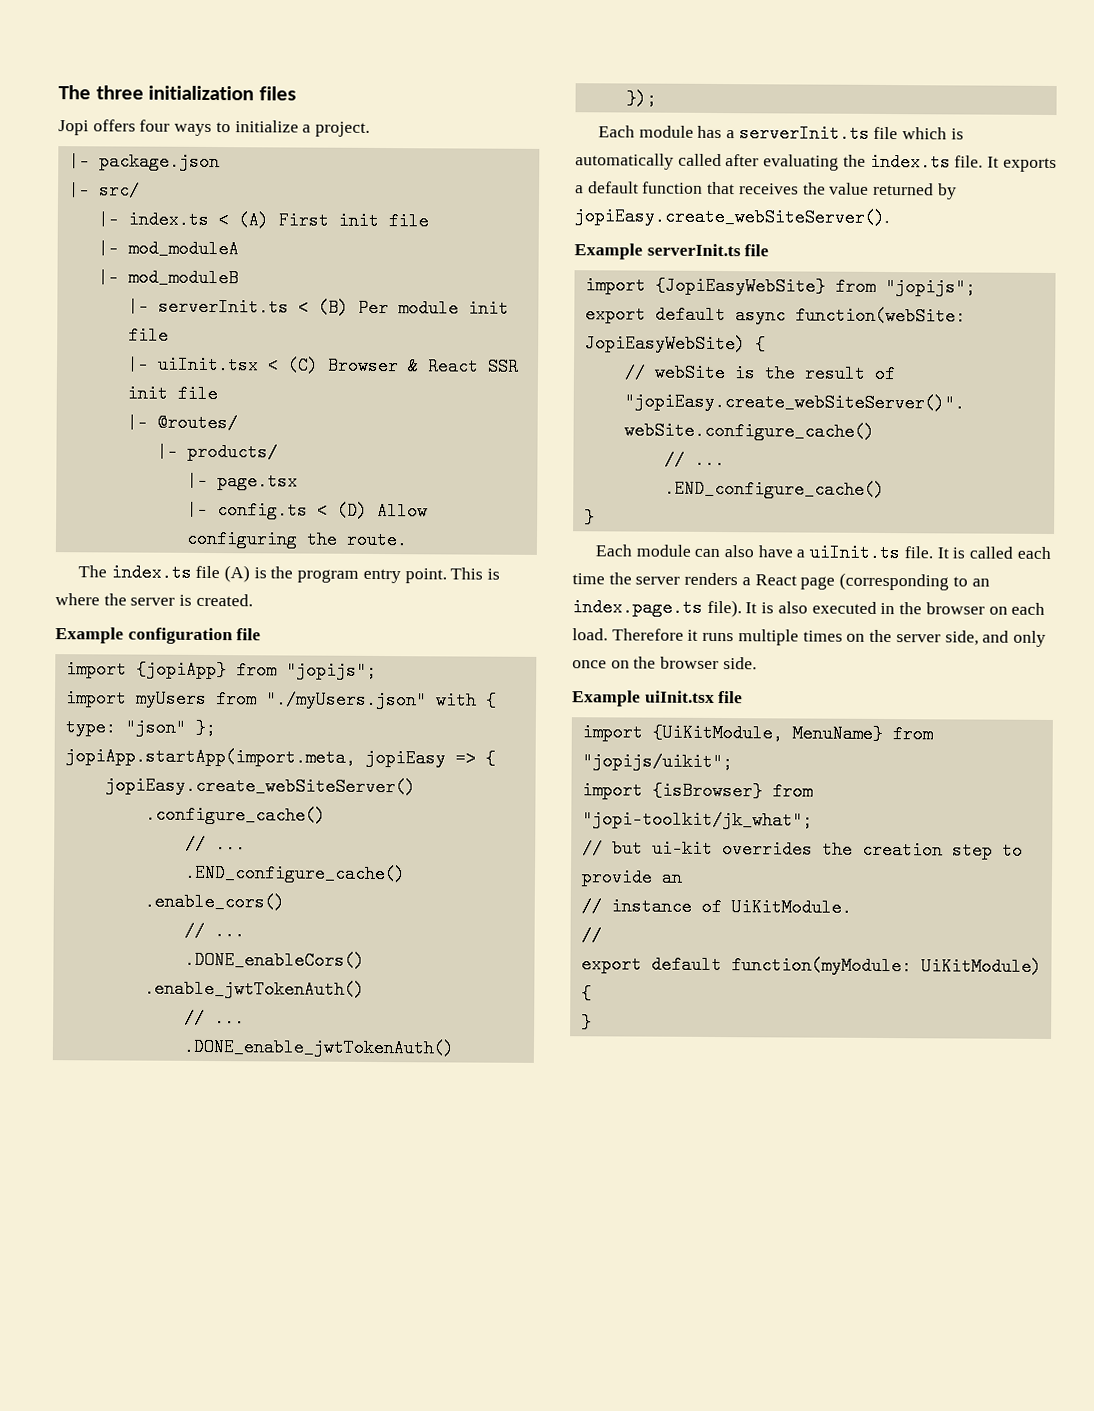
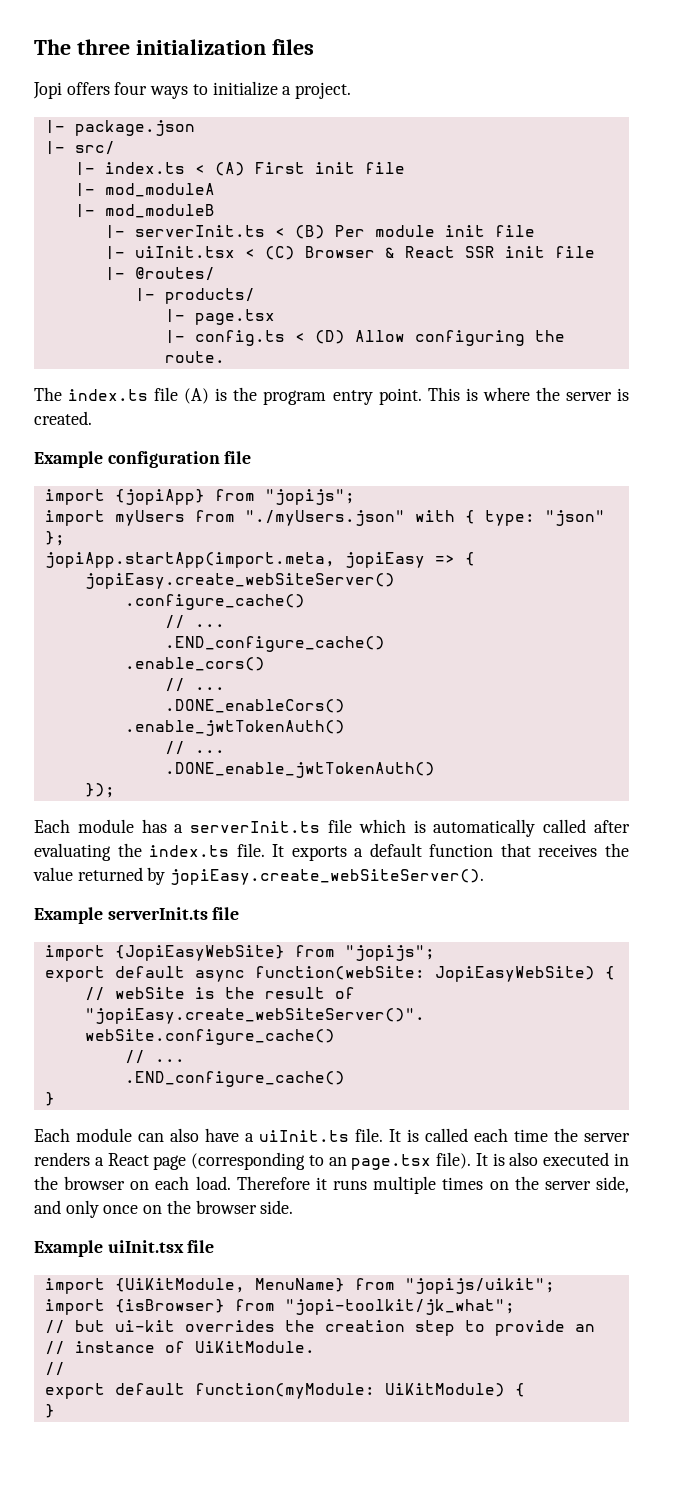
[572,598,703,617] index.page.ts -> [351,1154,432,1170] page.tsx

